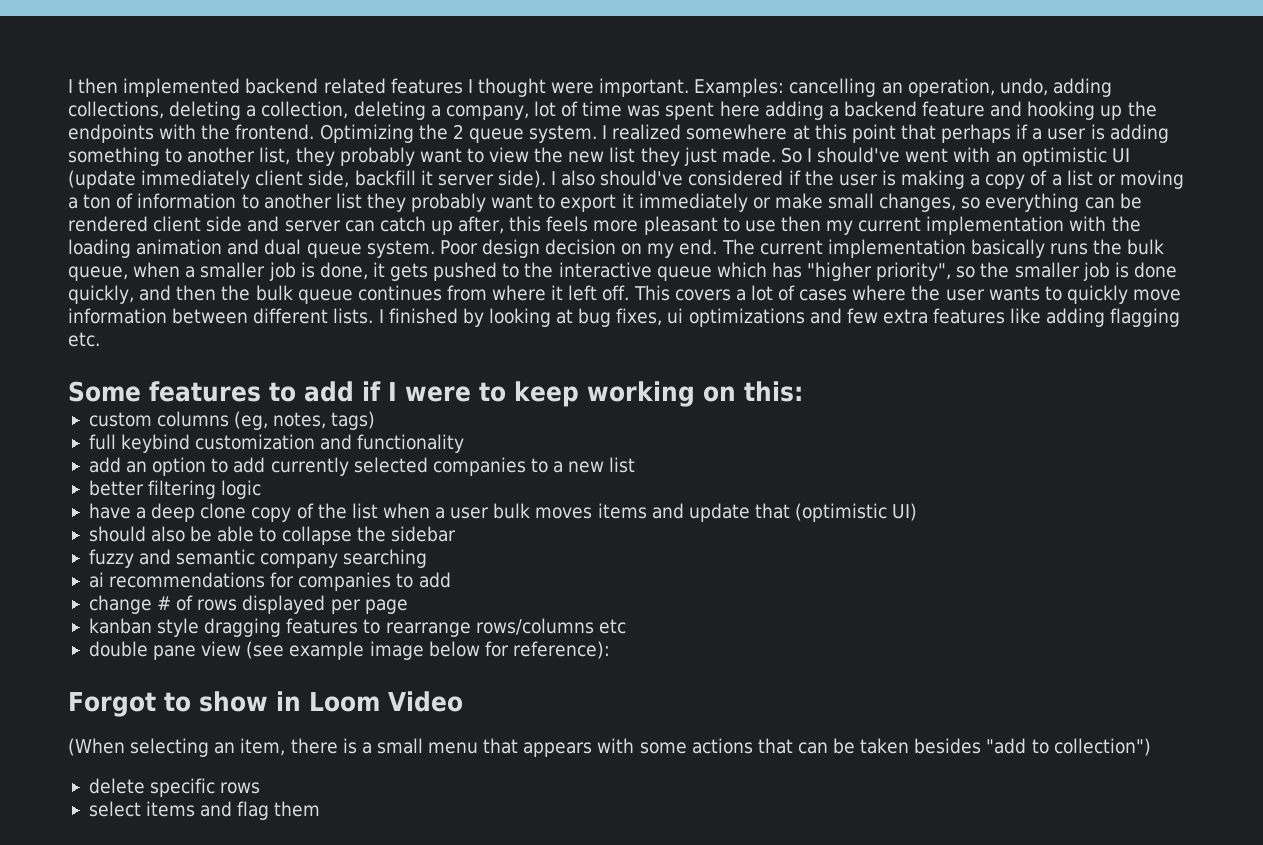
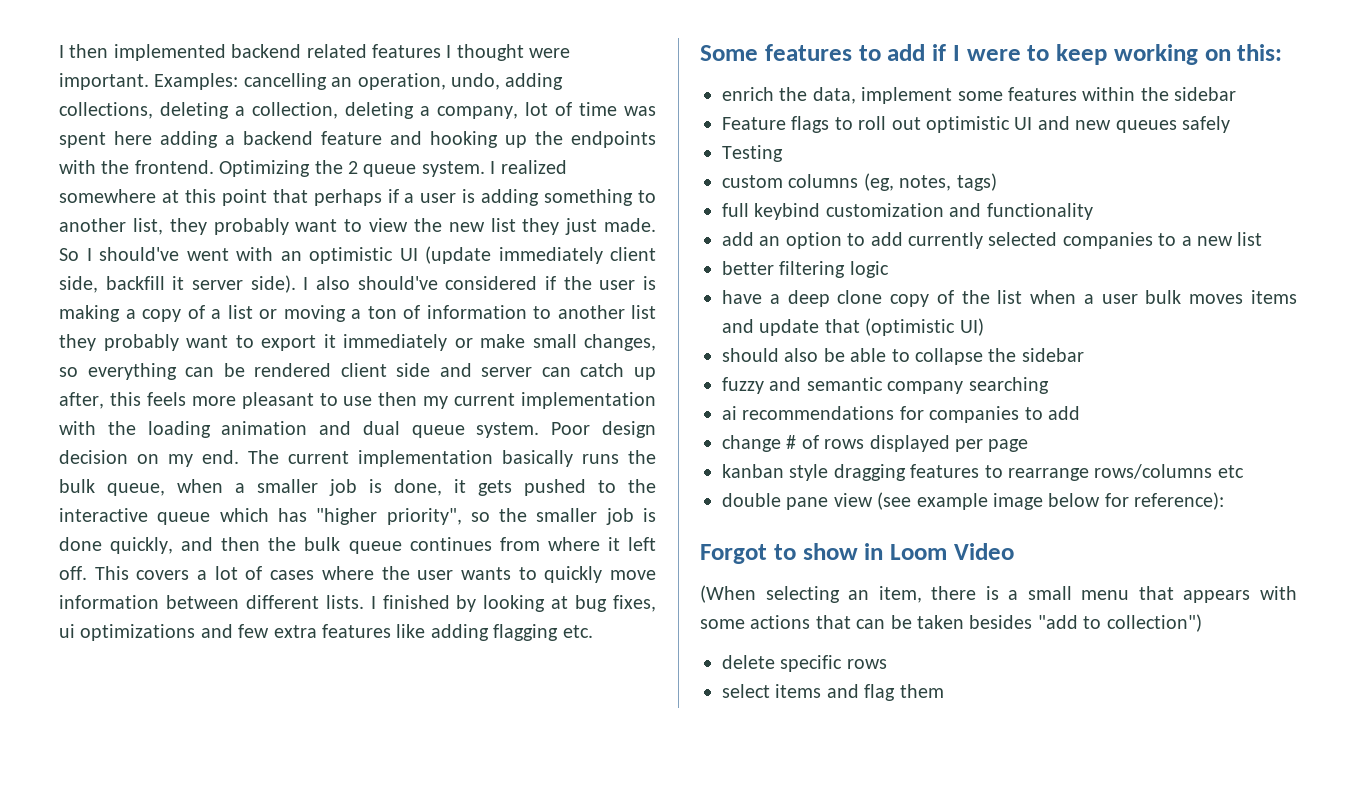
(803, 391) none -> [722,87,1237,104] [722,116,1230,133] [722,145,783,162] // enrich the data, implement some features within the sidebar // Feature flags to roll out optimistic UI and new queues safely // Testing

